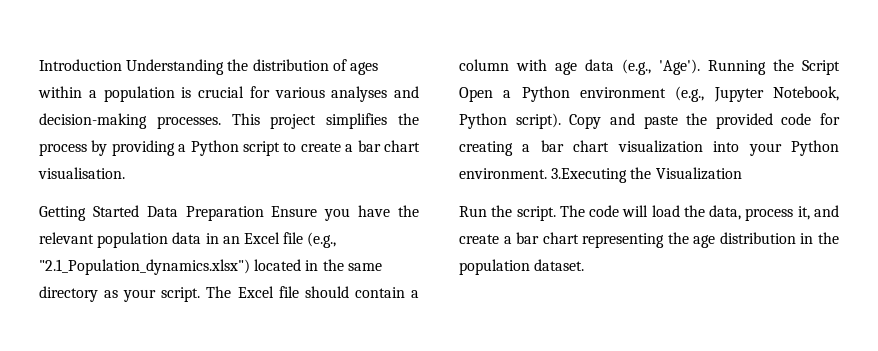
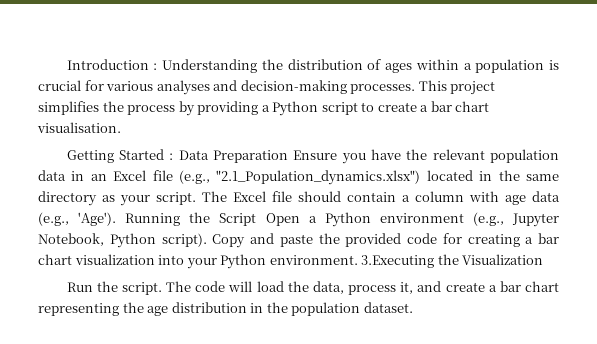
(122, 65) none -> [153,63,158,70] :
(139, 211) none -> [169,153,174,160] :

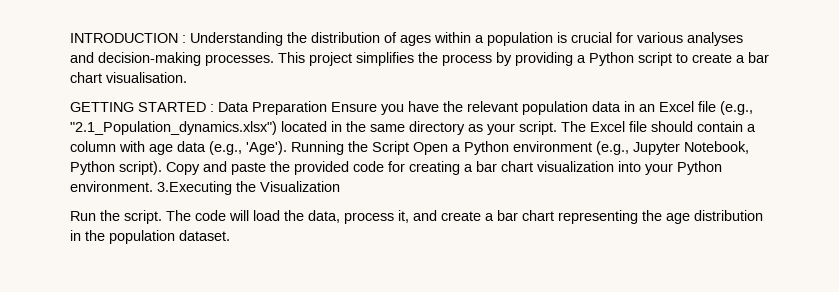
[66,59,149,70] Introduction -> [70,33,178,43] INTRODUCTION
[66,149,164,163] Getting Started -> [70,102,206,112] GETTING STARTED

